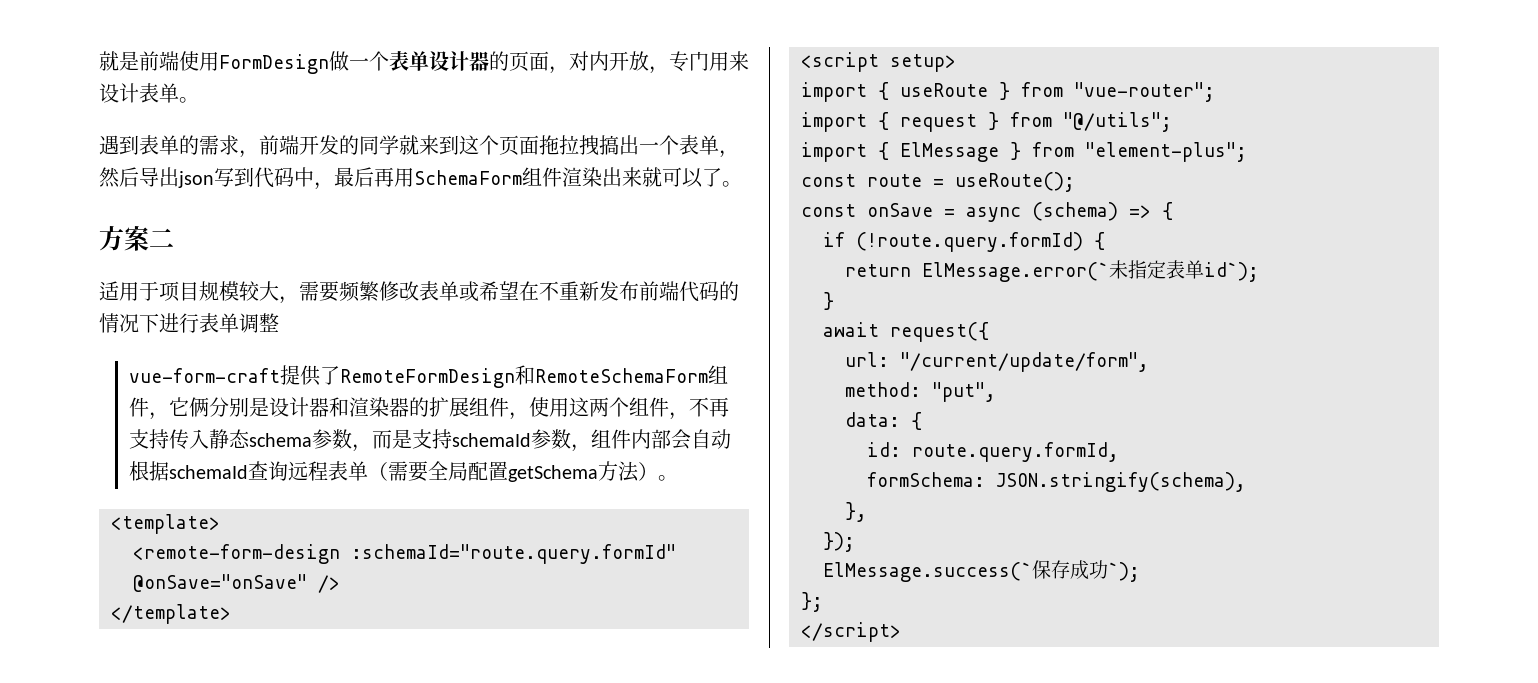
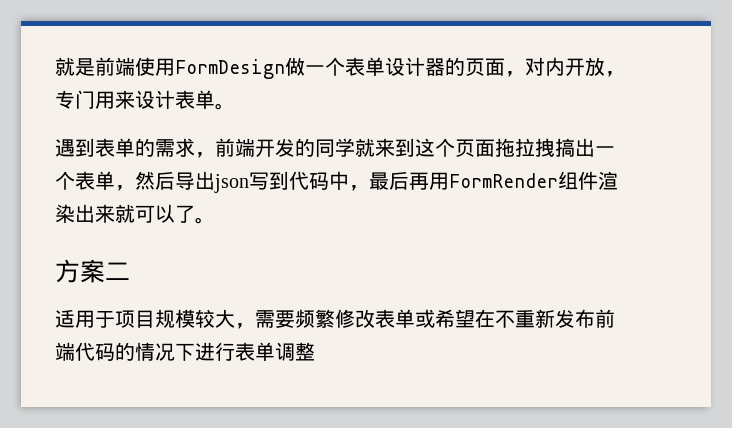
[414,170,522,185] SchemaForm -> [449,173,558,188] FormRender
[129,365,729,388] [129,397,730,420] [129,429,732,452] [129,461,679,482] [111,514,220,534] [133,544,676,564] [133,574,340,593] [111,604,231,624] [801,52,956,72] [801,82,1215,102] [801,112,1172,132] [801,142,1247,162] [801,172,1075,192] [801,202,1173,222] [823,232,1105,252] [845,260,1259,282] [823,292,834,310] [823,322,989,342] [845,352,1149,372] [845,382,996,402] [845,412,922,430] [867,442,1119,462] [867,472,1246,492] [845,502,867,522] [823,532,855,552] [823,560,1140,582] [801,592,823,612] [801,622,901,642] // vue-form-craft提供了RemoteFormDesign和RemoteSchemaForm组件，它俩分别是设计器和渲染器的扩展组件，使用这两个组件，不再支持传入静态schema参数，而是支持schemaId参数，组件内部会自动根据schemaId查询远程表单（需要全局配置getSchema方法）。 // <template> // <remote-form-design :schemaId="route.query.formId" @onSave="onSave" /> // </template> // <script setup> // import { useRoute } from "vue-router"; // import { request } from "@/utils"; // import { ElMessage } from "element-plus"; // const route = useRoute(); // const onSave = async (schema) => { // if (!route.query.formId) { // return ElMessage.error(`未指定表单id`); // } // await request({ // url: "/current/update/form", // method: "put", // data: { // id: route.query.formId, // formSchema: JSON.stringify(schema), // }, // }); // ElMessage.success(`保存成功`); // }; // </script> -> (315, 351) none

